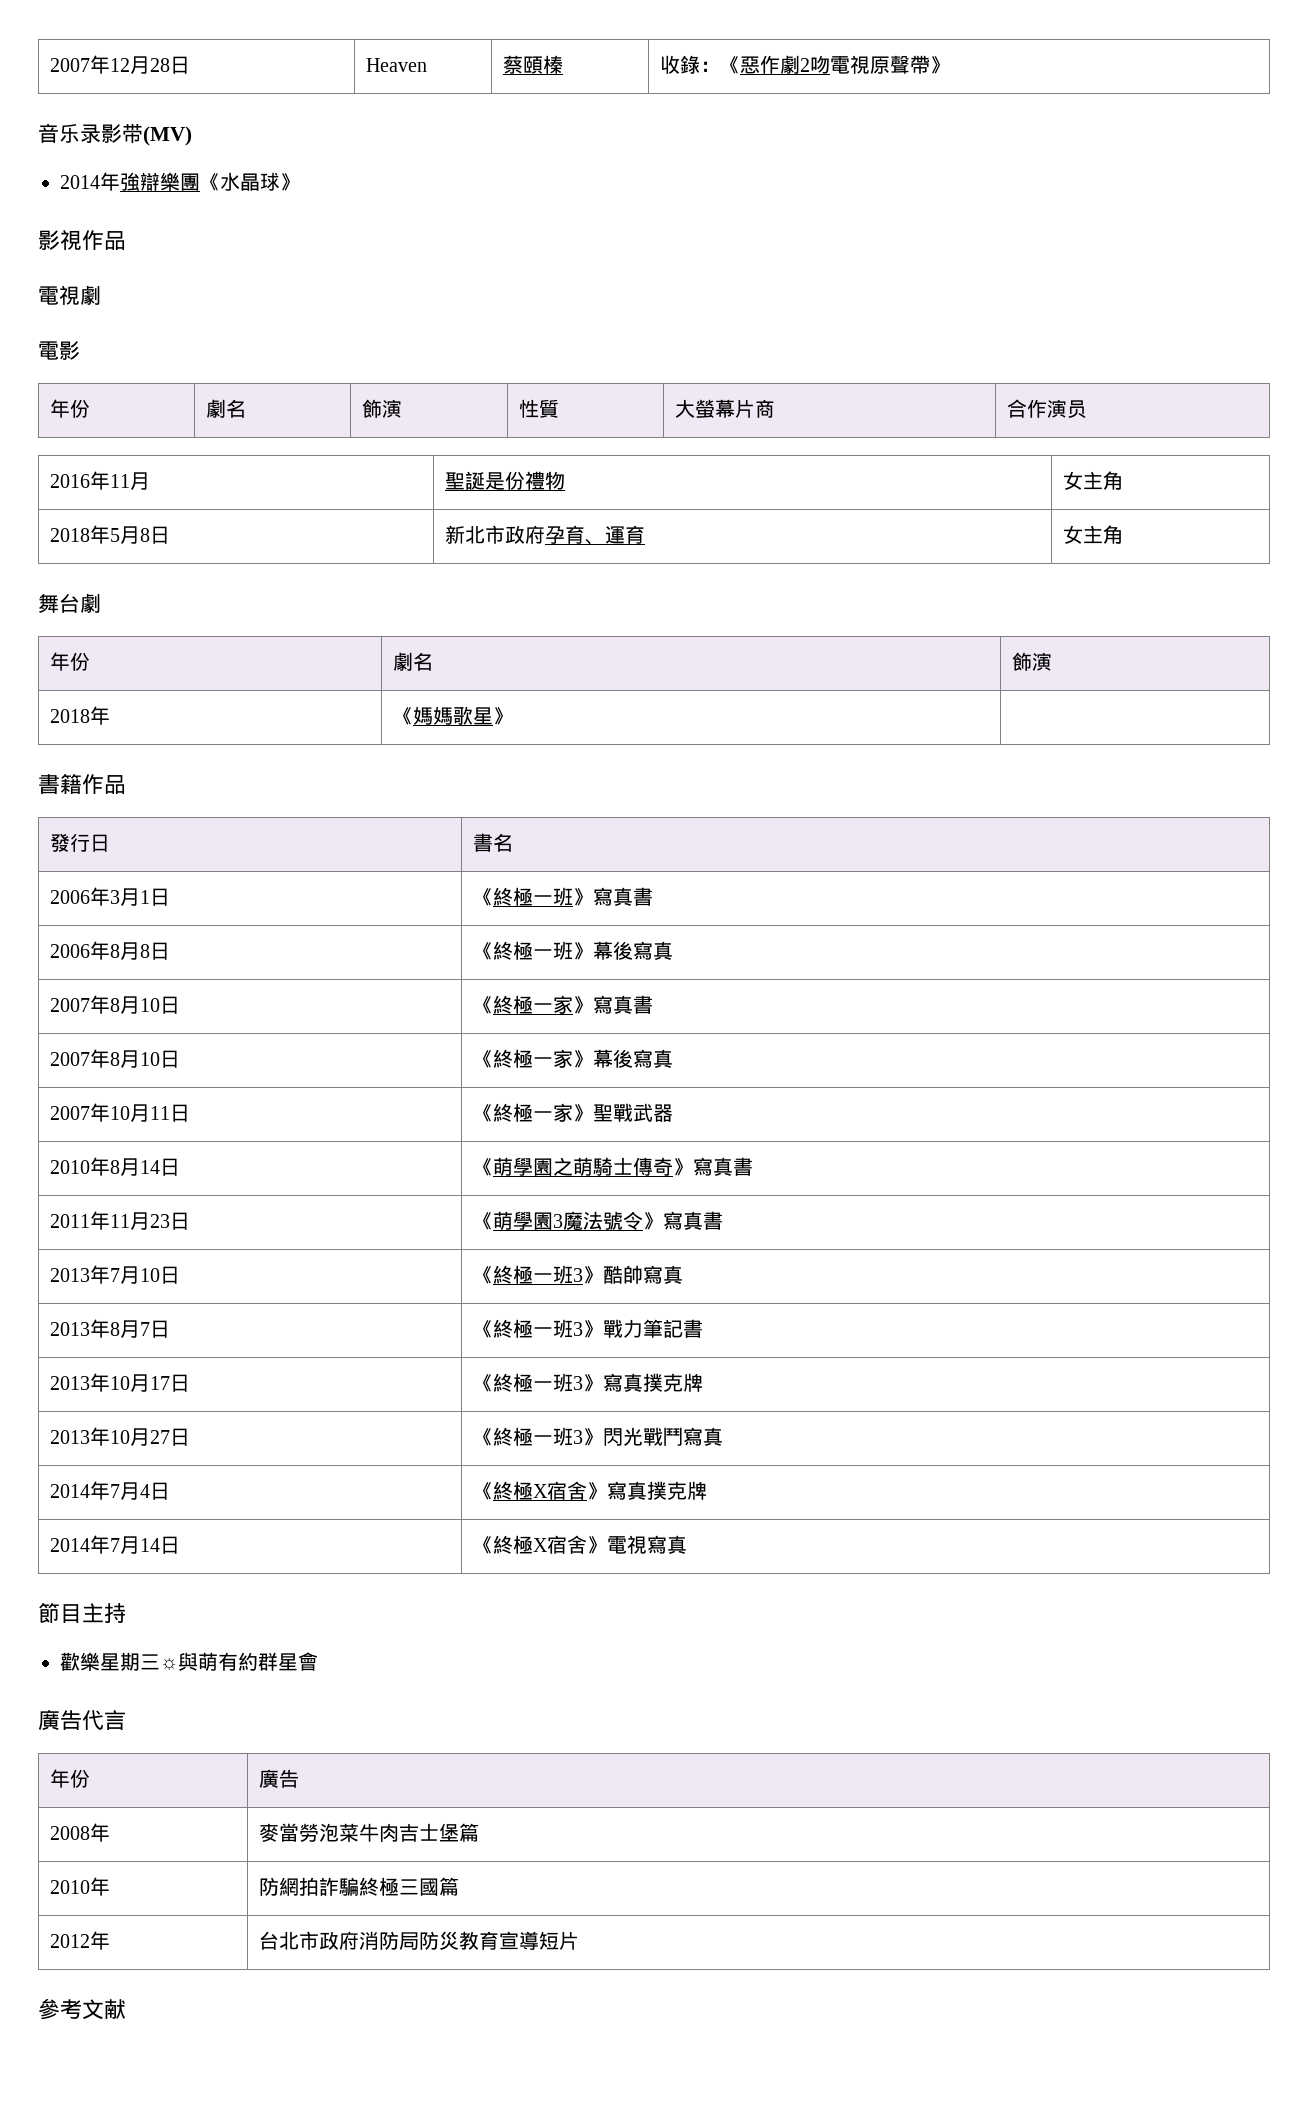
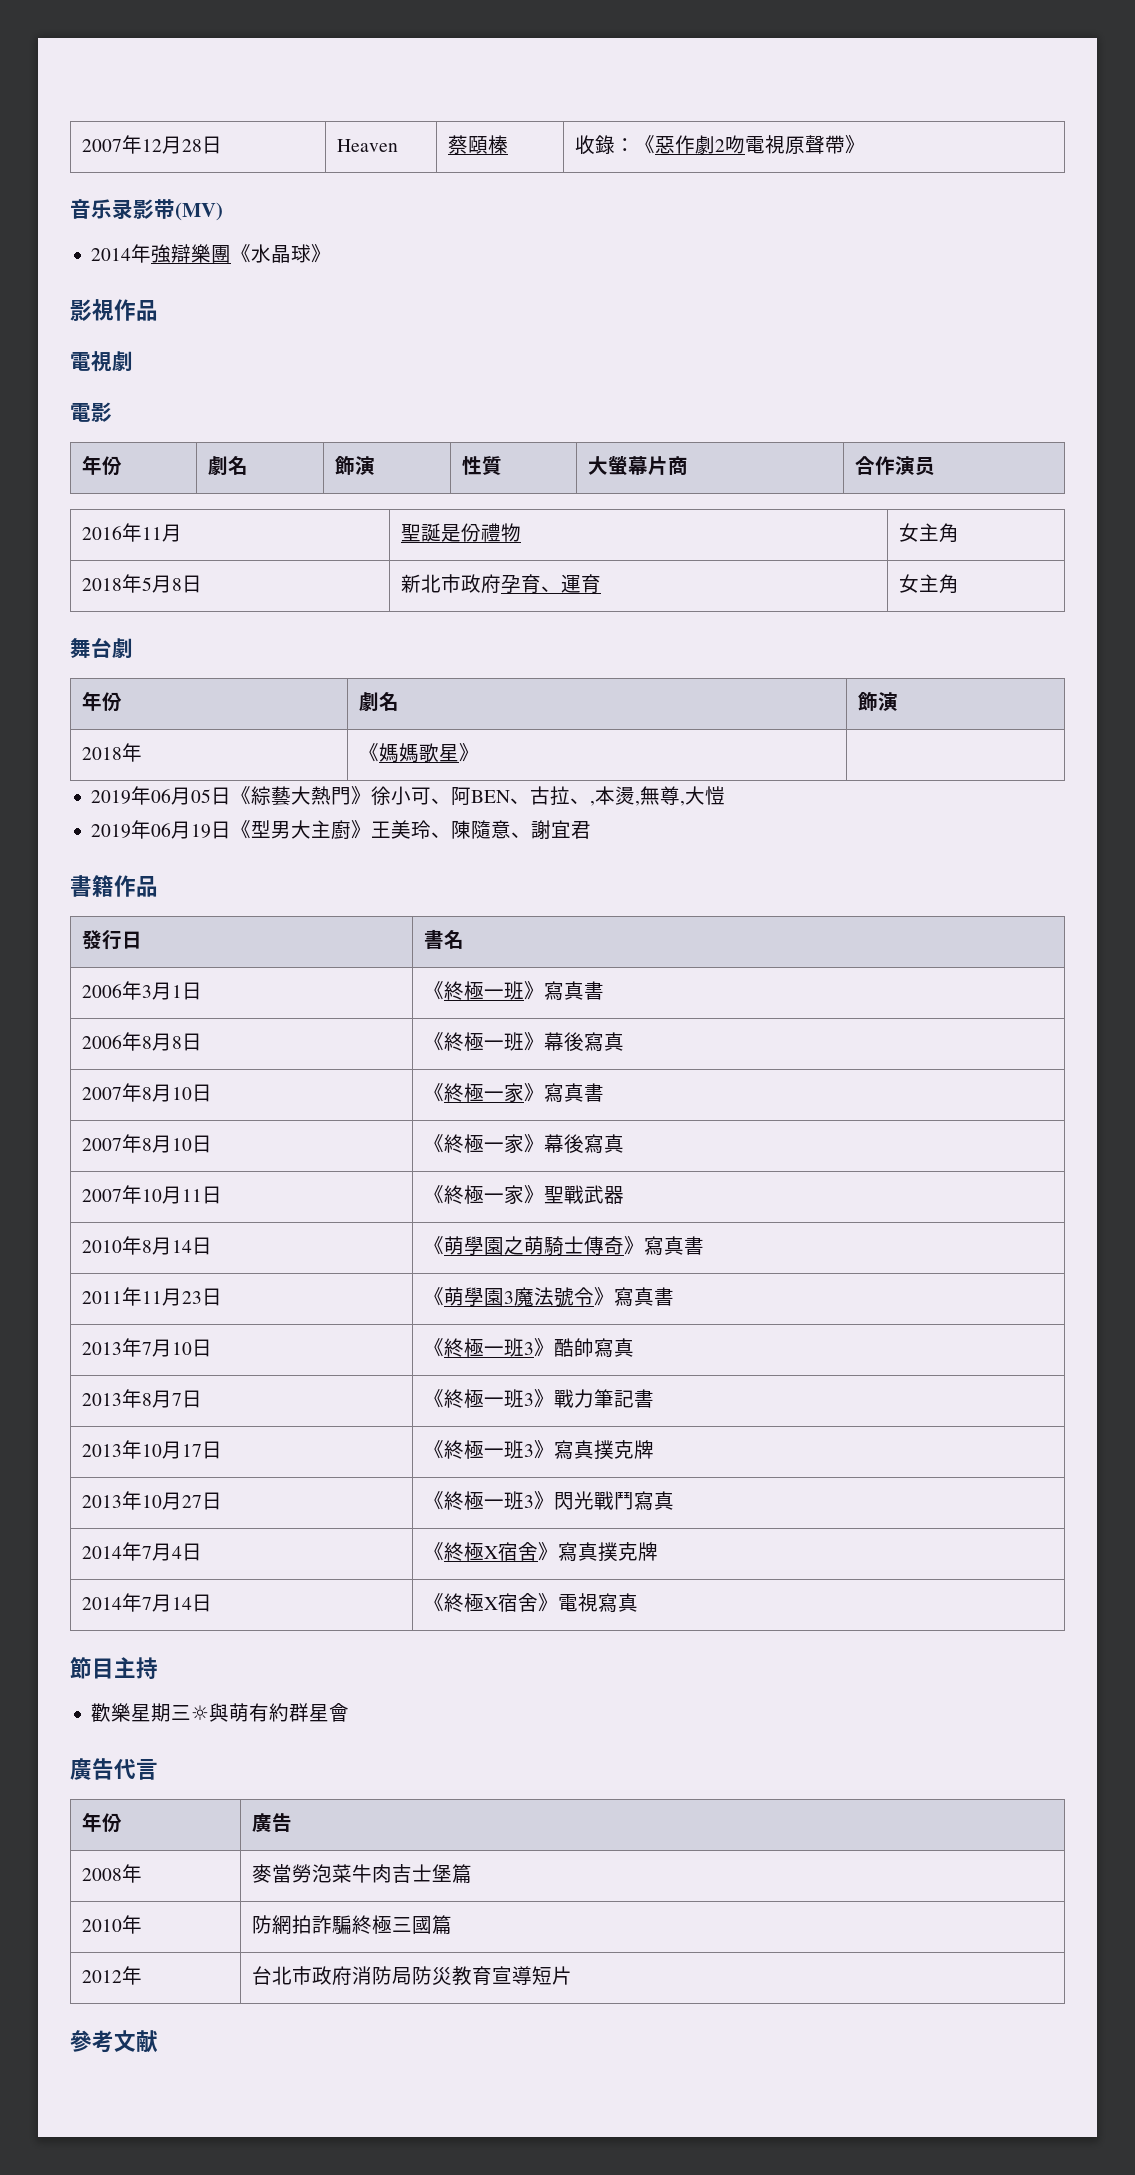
(514, 716) none -> [91,786,726,806] [91,820,592,840] // 2019年06月05日《綜藝大熱門》徐小可、阿BEN、古拉、,本燙,無尊,大愷 // 2019年06月19日《型男大主廚》王美玲、陳隨意、謝宜君

